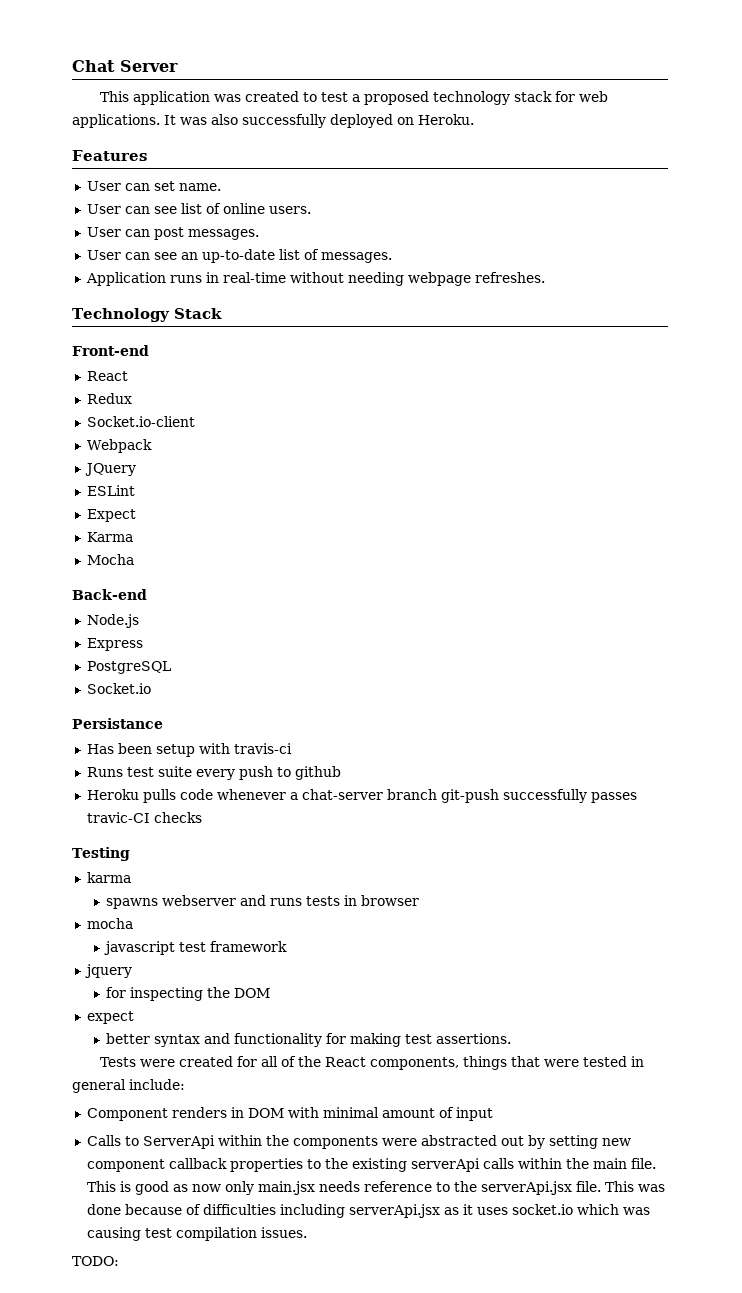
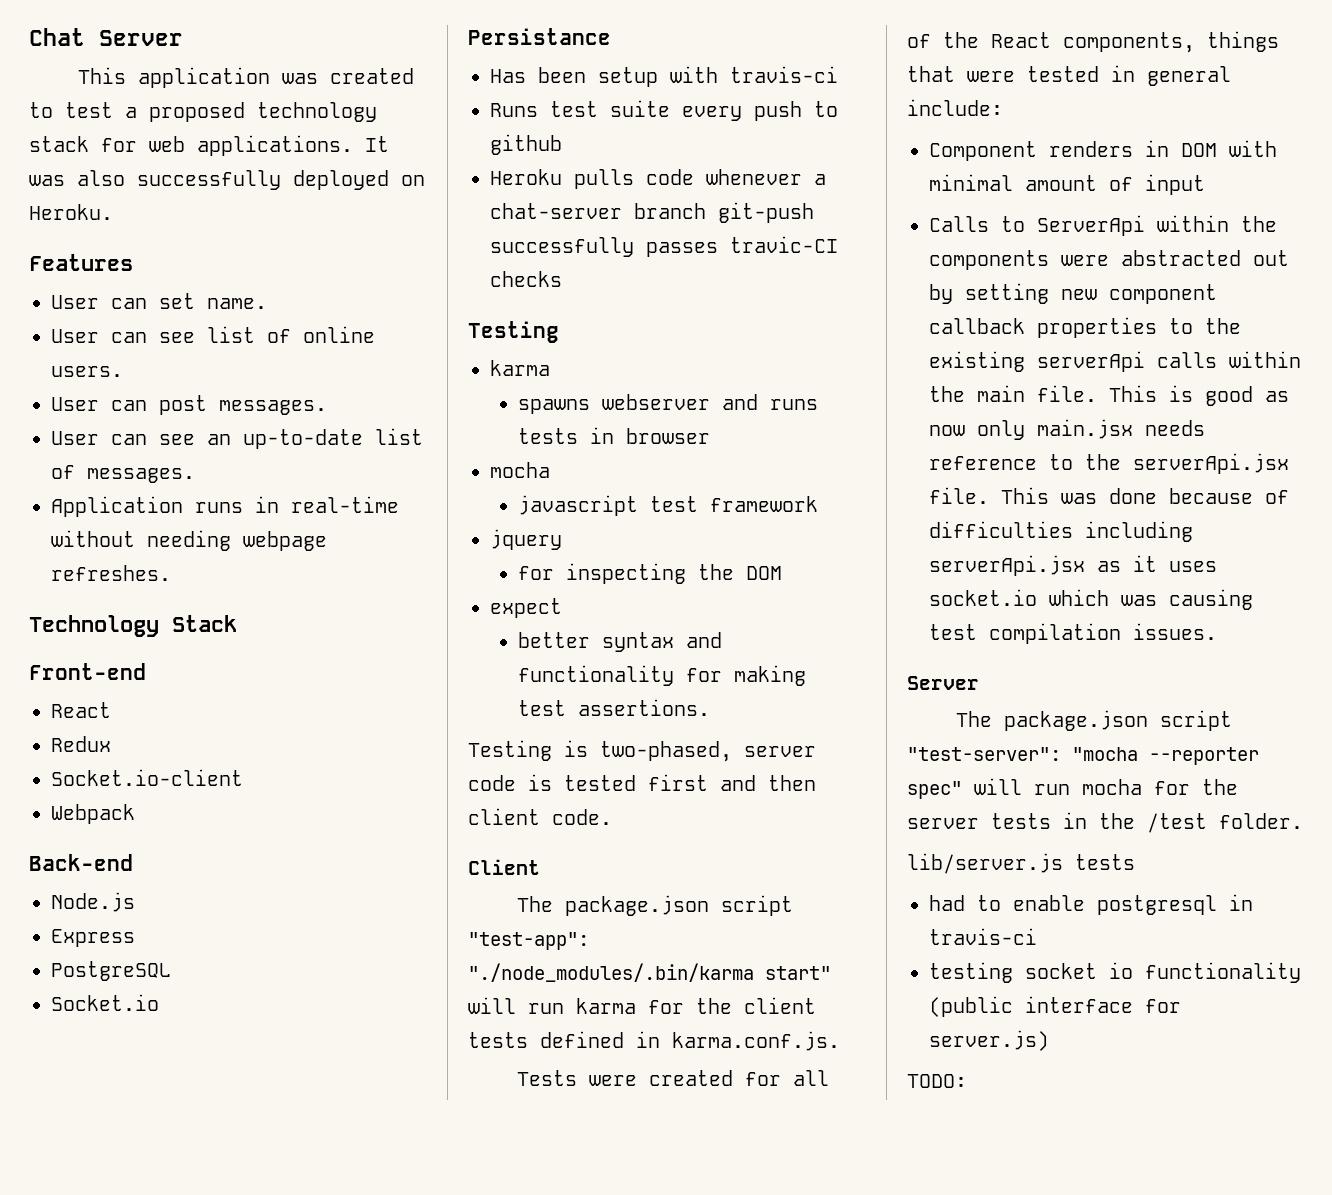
[84,463,136,476] [86,485,135,496] [86,509,136,522] [86,532,133,542] [86,554,134,565] // JQuery // ESLint // Expect // Karma // Mocha -> (135, 814) none
(511, 1038) none -> [468,740,816,762] [468,774,816,791] [468,808,612,825] [468,859,540,875] [516,895,793,916] [468,932,589,950] [468,963,831,982] [468,997,816,1014] [468,1031,840,1051] // Testing is two-phased, server code is tested first and then client code. // Client // The package.json script "test-app": "./node_modules/.bin/karma start" will run karma for the client tests defined in karma.conf.js.
(307, 1232) none -> [907,676,979,690] [955,710,1232,731] [907,747,1259,765] [907,778,1238,799] [907,812,1303,833] [907,853,1135,874] [929,894,1253,915] [929,928,1037,945] [929,962,1301,983] [929,996,1181,1017] [929,1030,1049,1051] // Server // The package.json script "test-server": "mocha --reporter spec" will run mocha for the server tests in the /test folder. // lib/server.js tests // had to enable postgresql in travis-ci // testing socket io functionality (public interface for server.js)

